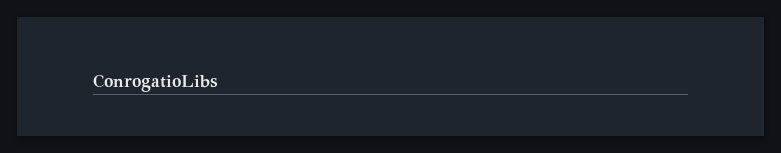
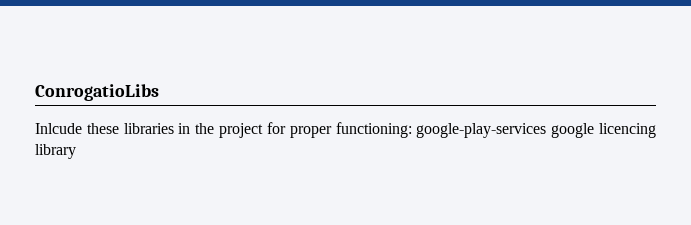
(218, 83) none -> [35,122,656,138] [35,144,76,159] // Inlcude these libraries in the project for proper functioning: google-play-services google licencing library

